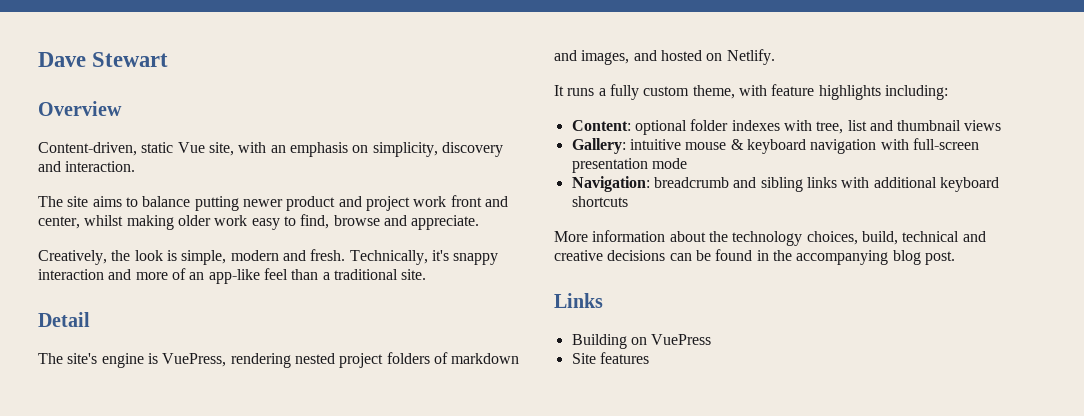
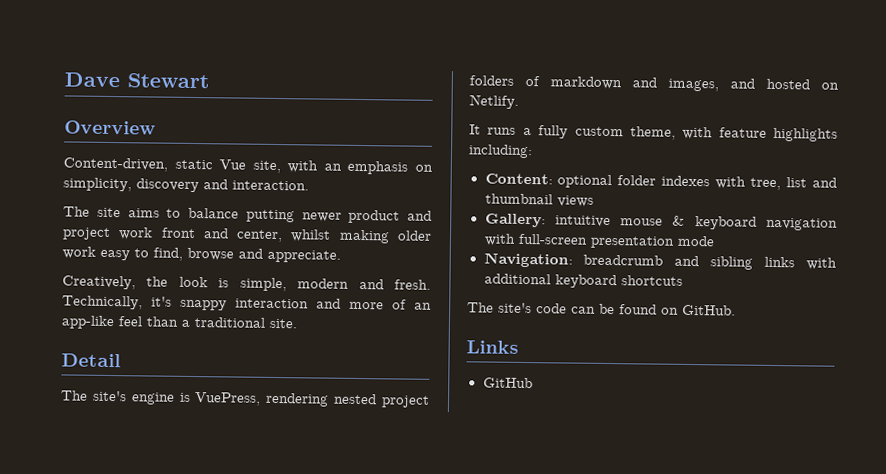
[554,230,986,246] [554,249,955,265] [554,293,603,308] [571,334,712,349] [571,352,649,364] More information about the technology choices, build, technical and creative decisions can be found in the accompanying blog post. // Links // Building on VuePress // Site features -> [467,302,736,316] [466,340,519,354] [482,377,533,389] The site's code can be found on GitHub. // Links // GitHub

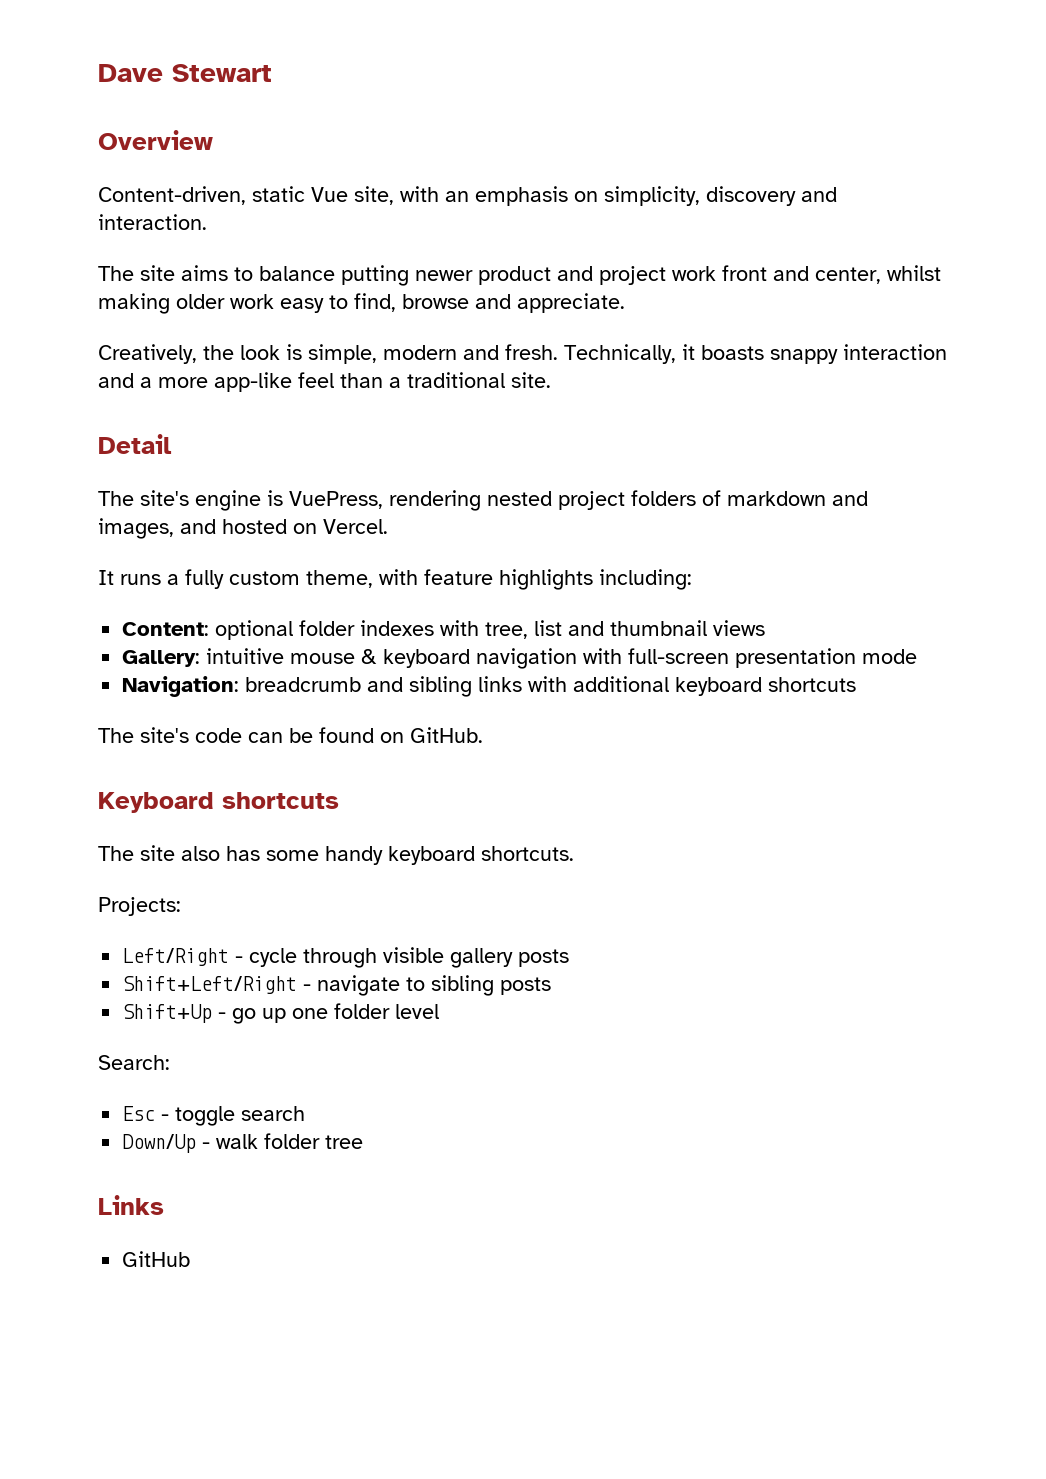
[151,296,172,307] it's -> [682,344,764,360] it boasts
[349,299,432,310] more of an -> [140,377,208,388] a more
[469,94,519,109] Netlify. -> [323,519,388,534] Vercel.
(736, 310) none -> [98,792,339,813] [98,845,574,865] [98,897,181,916] [122,947,570,968] [122,975,552,996] [122,1003,440,1024] [98,1055,170,1070] [122,1106,306,1126] [122,1133,364,1153] // Keyboard shortcuts // The site also has some handy keyboard shortcuts. // Projects: // Left/Right - cycle through visible gallery posts // Shift+Left/Right - navigate to sibling posts // Shift+Up - go up one folder level // Search: // Esc - toggle search // Down/Up - walk folder tree

